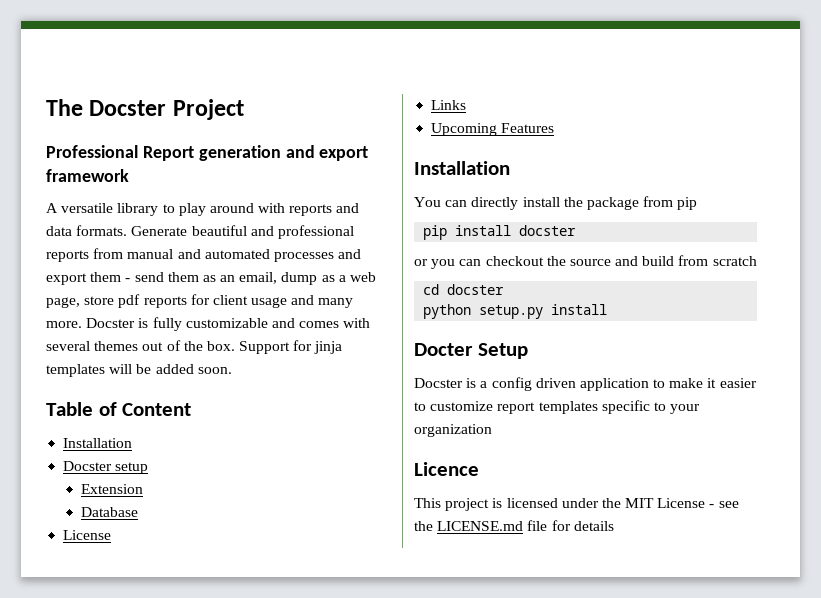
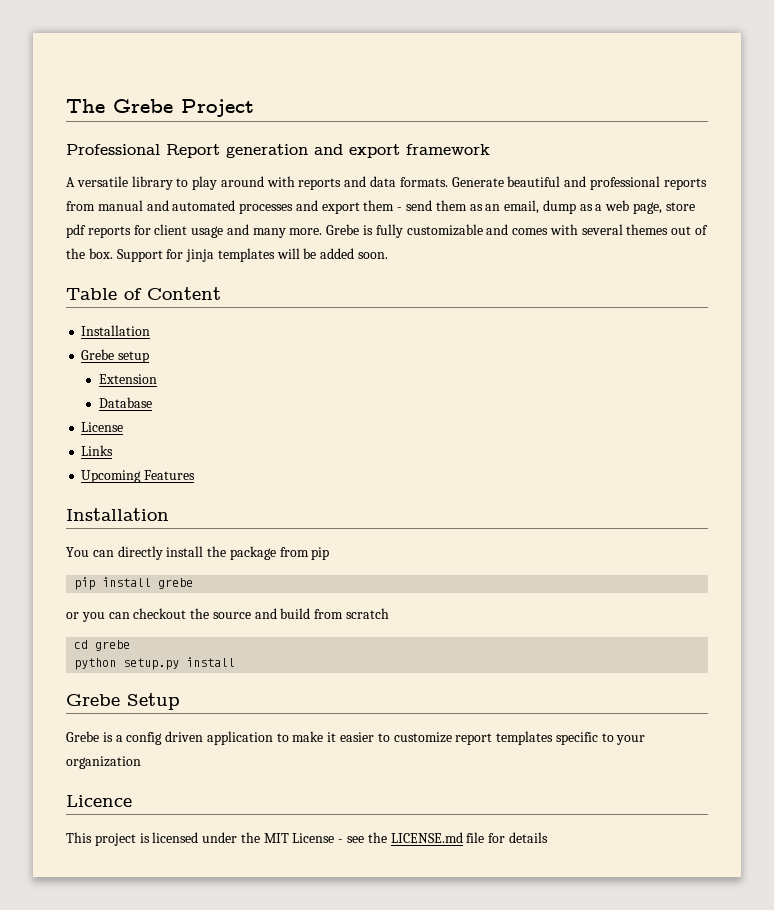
[89,100,167,116] Docster -> [113,99,173,113] Grebe
[86,318,136,328] Docster -> [326,224,360,235] Grebe
[63,461,113,471] Docster -> [81,349,115,360] Grebe
[519,225,577,236] docster -> [158,578,194,589] grebe
[447,284,505,295] docster -> [95,640,131,651] grebe
[414,343,473,356] Docter -> [66,694,120,706] Grebe
[414,378,463,388] Docster -> [66,731,99,742] Grebe

